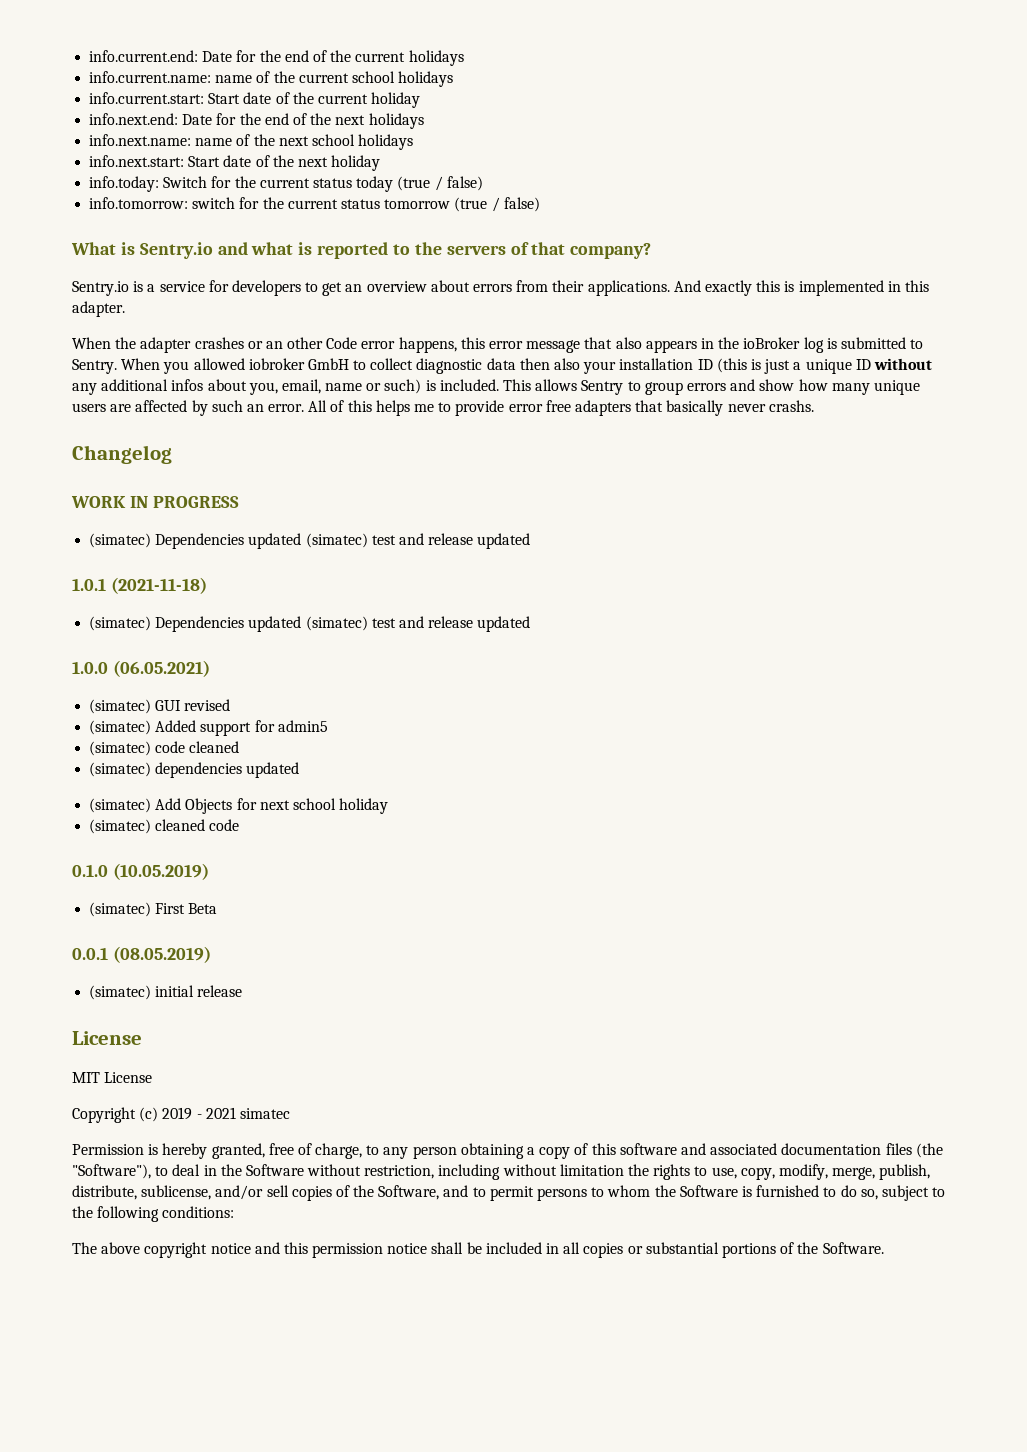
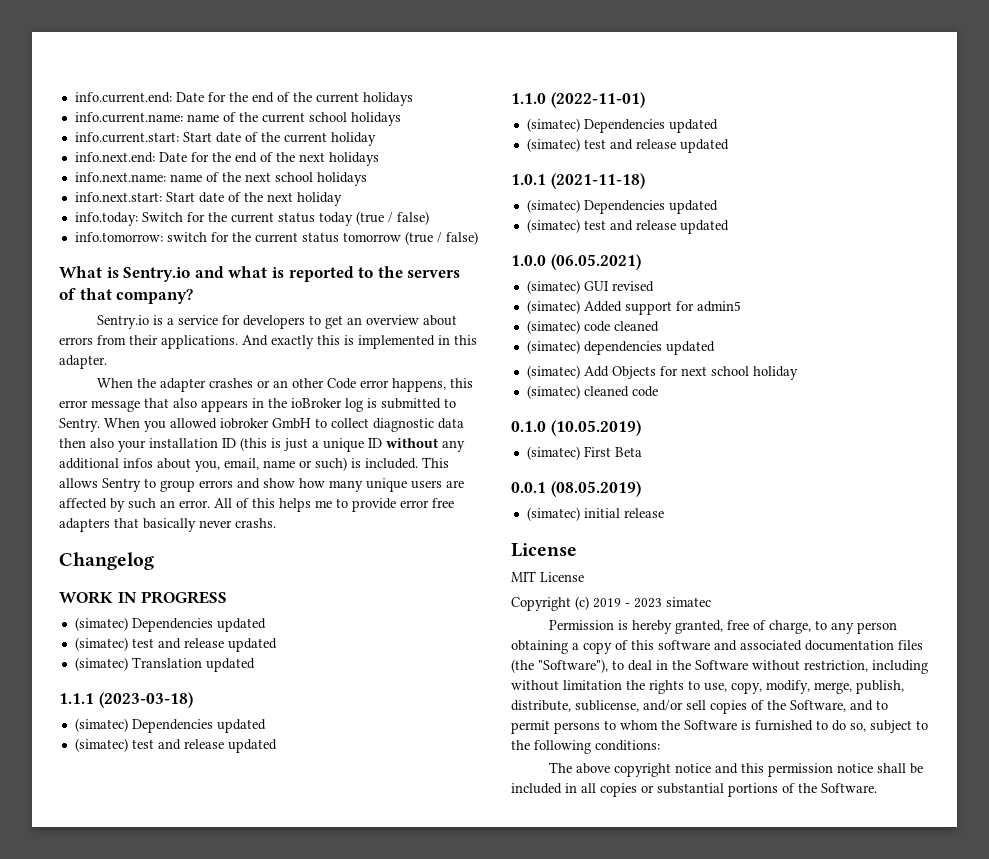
(302, 541) none -> [74,637,277,652] [74,657,255,672] [59,692,193,708] [74,718,266,733] [74,738,277,753] [511,92,645,108] [526,118,718,133] // (simatec) test and release updated // (simatec) Translation updated // 1.1.1 (2023-03-18) // (simatec) Dependencies updated // (simatec) test and release updated // 1.1.0 (2022-11-01) // (simatec) Dependencies updated //
(302, 624) none -> (718, 207) //
[205,1107,236,1119] 2021 -> [634,598,662,608] 2023

